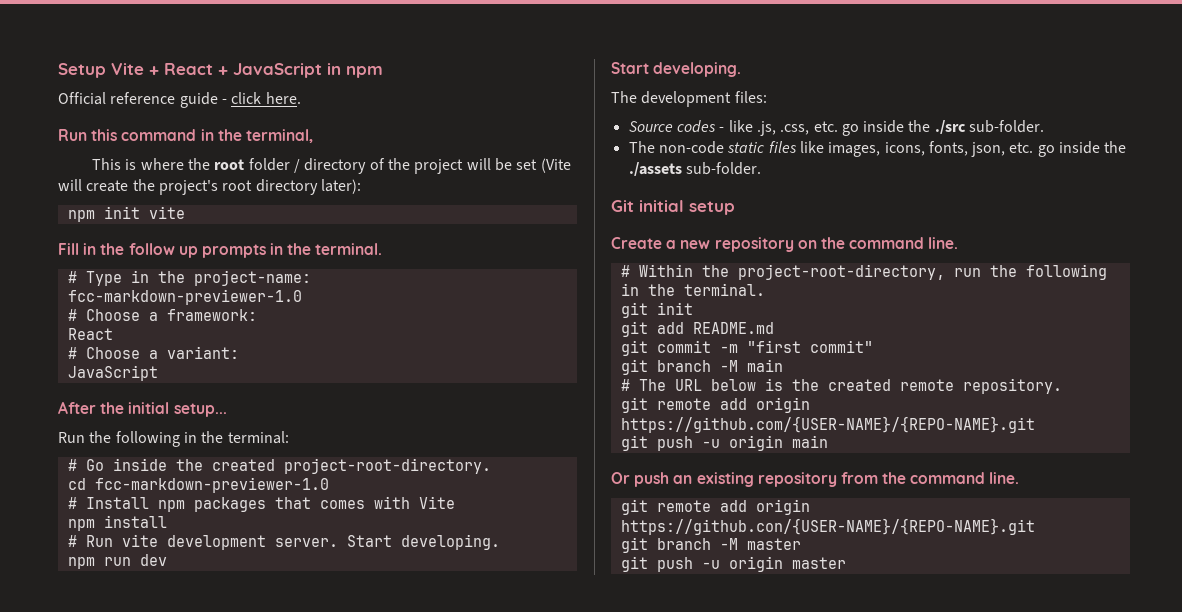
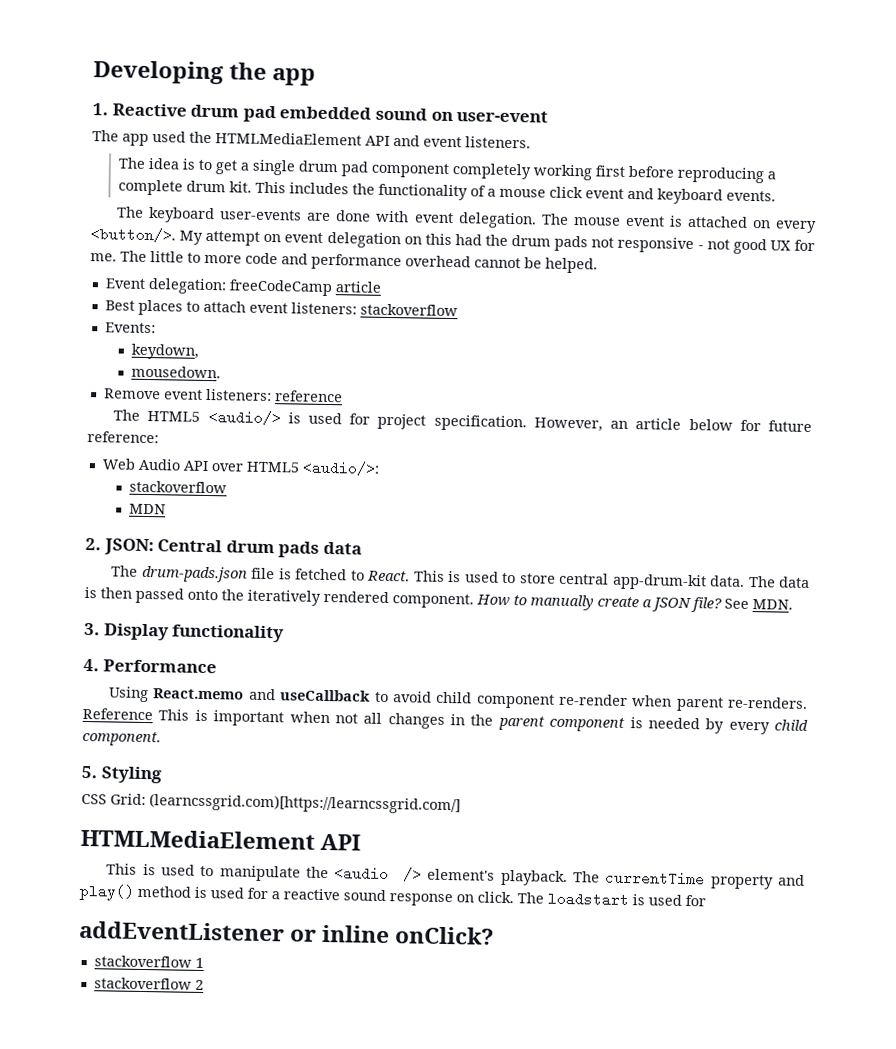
[58,63,383,78] [58,92,301,108] [58,129,313,143] [92,158,571,174] [58,179,361,195] [67,206,185,222] [58,243,383,258] [67,270,311,286] [67,289,302,305] [67,309,257,321] [67,328,113,340] [67,346,239,359] [67,365,158,381] [58,401,227,417] [58,431,289,447] [67,458,491,474] [67,477,329,493] [67,496,455,512] [67,515,167,531] [67,534,500,550] [67,554,167,569] [611,62,742,77] [611,91,767,107] [628,120,1045,136] [628,141,1127,157] [628,162,761,176] [611,200,735,215] [611,237,959,252] [620,264,1107,280] [620,283,765,296] [620,302,693,318] [620,321,774,337] [620,340,873,356] [620,359,783,375] [620,378,1062,394] [620,397,810,413] [620,416,1035,433] [620,435,828,451] [611,472,1020,487] [620,499,810,515] [620,518,1035,535] [620,537,801,553] [620,556,846,572] Setup Vite + React + JavaScript in npm // Official reference guide - click here. // Run this command in the terminal, // This is where the root folder / directory of the project will be set (Vite will create the project's root directory later): // npm init vite // Fill in the follow up prompts in the terminal. // # Type in the project-name: // fcc-markdown-previewer-1.0 // # Choose a framework: // React // # Choose a variant: // JavaScript // After the initial setup... // Run the following in the terminal: // # Go inside the created project-root-directory. // cd fcc-markdown-previewer-1.0 // # Install npm packages that comes with Vite // npm install // # Run vite development server. Start developing. // npm run dev // Start developing. // The development files: // Source codes - like .js, .css, etc. go inside the ./src sub-folder. // The non-code static files like images, icons, fonts, json, etc. go inside the ./assets sub-folder. // Git initial setup // Create a new repository on the command line. // # Within the project-root-directory, run the following in the terminal. // git init // git add README.md // git commit -m "first commit" // git branch -M main // # The URL below is the created remote repository. // git remote add origin https://github.com/{USER-NAME}/{REPO-NAME}.git // git push -u origin main // Or push an existing repository from the command line. // git remote add origin https://github.con/{USER-NAME}/{REPO-NAME}.git // git branch -M master // git push -u origin master -> [93,60,317,86] [92,103,549,123] [92,130,531,149] [118,157,777,184] [118,179,777,205] [117,206,817,234] [90,227,815,255] [90,250,598,274] [104,277,382,297] [104,299,458,317] [104,322,156,334] [131,343,200,360] [131,365,222,379] [103,388,343,403] [113,409,813,433] [87,431,159,444] [101,458,380,476] [129,480,228,494] [129,503,167,515] [85,537,362,558] [111,565,811,591] [84,586,793,613] [84,622,285,643] [83,658,217,674] [109,686,809,712] [82,707,808,735] [82,730,161,747] [81,765,162,784] [81,793,461,815] [80,828,362,851] [106,863,806,890] [79,883,706,908] [79,920,495,945] [93,955,204,969] [93,977,204,991] Developing the app // 1. Reactive drum pad embedded sound on user-event // The app used the HTMLMediaElement API and event listeners. // The idea is to get a single drum pad component completely working first before reproducing a complete drum kit. This includes the functionality of a mouse click event and keyboard events. // The keyboard user-events are done with event delegation. The mouse event is attached on every <button/>. My attempt on event delegation on this had the drum pads not responsive - not good UX for me. The little to more code and performance overhead cannot be helped. // Event delegation: freeCodeCamp article // Best places to attach event listeners: stackoverflow // Events: // keydown, // mousedown. // Remove event listeners: reference // The HTML5 <audio/> is used for project specification. However, an article below for future reference: // Web Audio API over HTML5 <audio/>: // stackoverflow // MDN // 2. JSON: Central drum pads data // The drum-pads.json file is fetched to React. This is used to store central app-drum-kit data. The data is then passed onto the iteratively rendered component. How to manually create a JSON file? See MDN. // 3. Display functionality // 4. Performance // Using React.memo and useCallback to avoid child component re-render when parent re-renders. Reference This is important when not all changes in the parent component is needed by every child component. // 5. Styling // CSS Grid: (learncssgrid.com)[https://learncssgrid.com/] // HTMLMediaElement API // This is used to manipulate the <audio /> element's playback. The currentTime property and play() method is used for a reactive sound response on click. The loadstart is used for // addEventListener or inline onClick? // stackoverflow 1 // stackoverflow 2

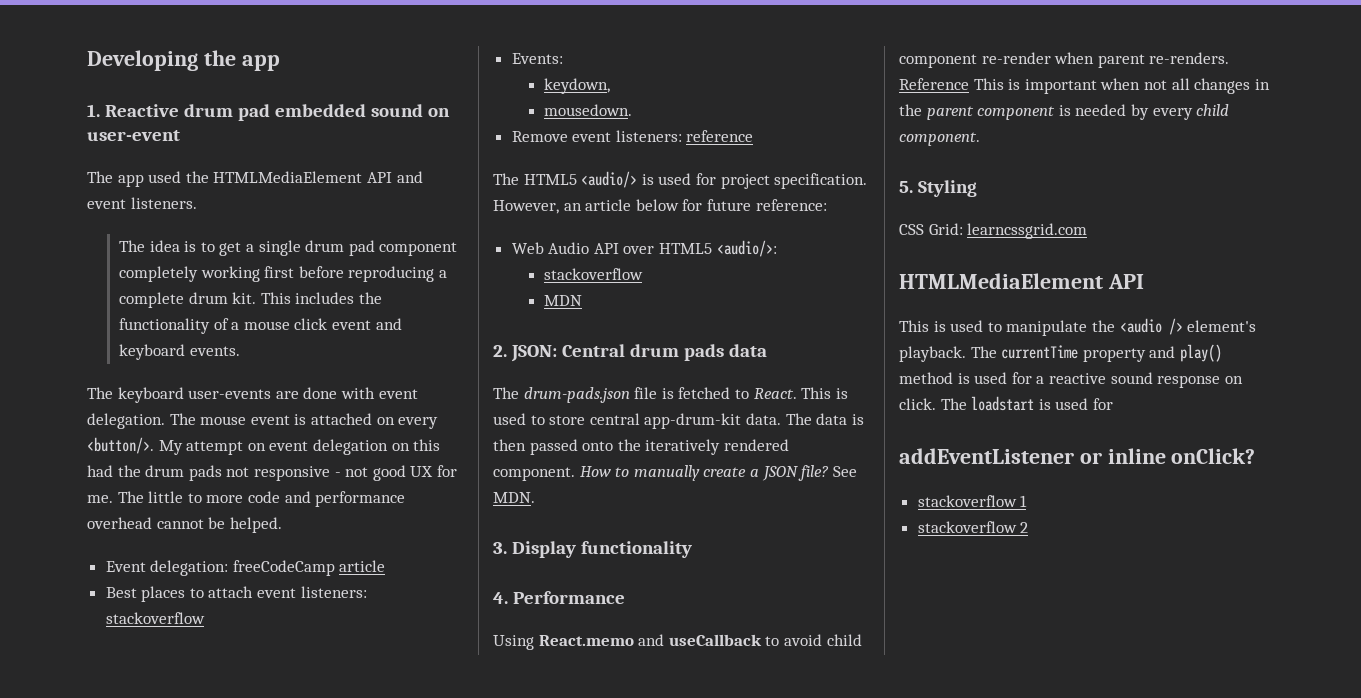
[149,793,461,815] (learncssgrid.com)[https://learncssgrid.com/] -> [967,223,1088,239] learncssgrid.com

